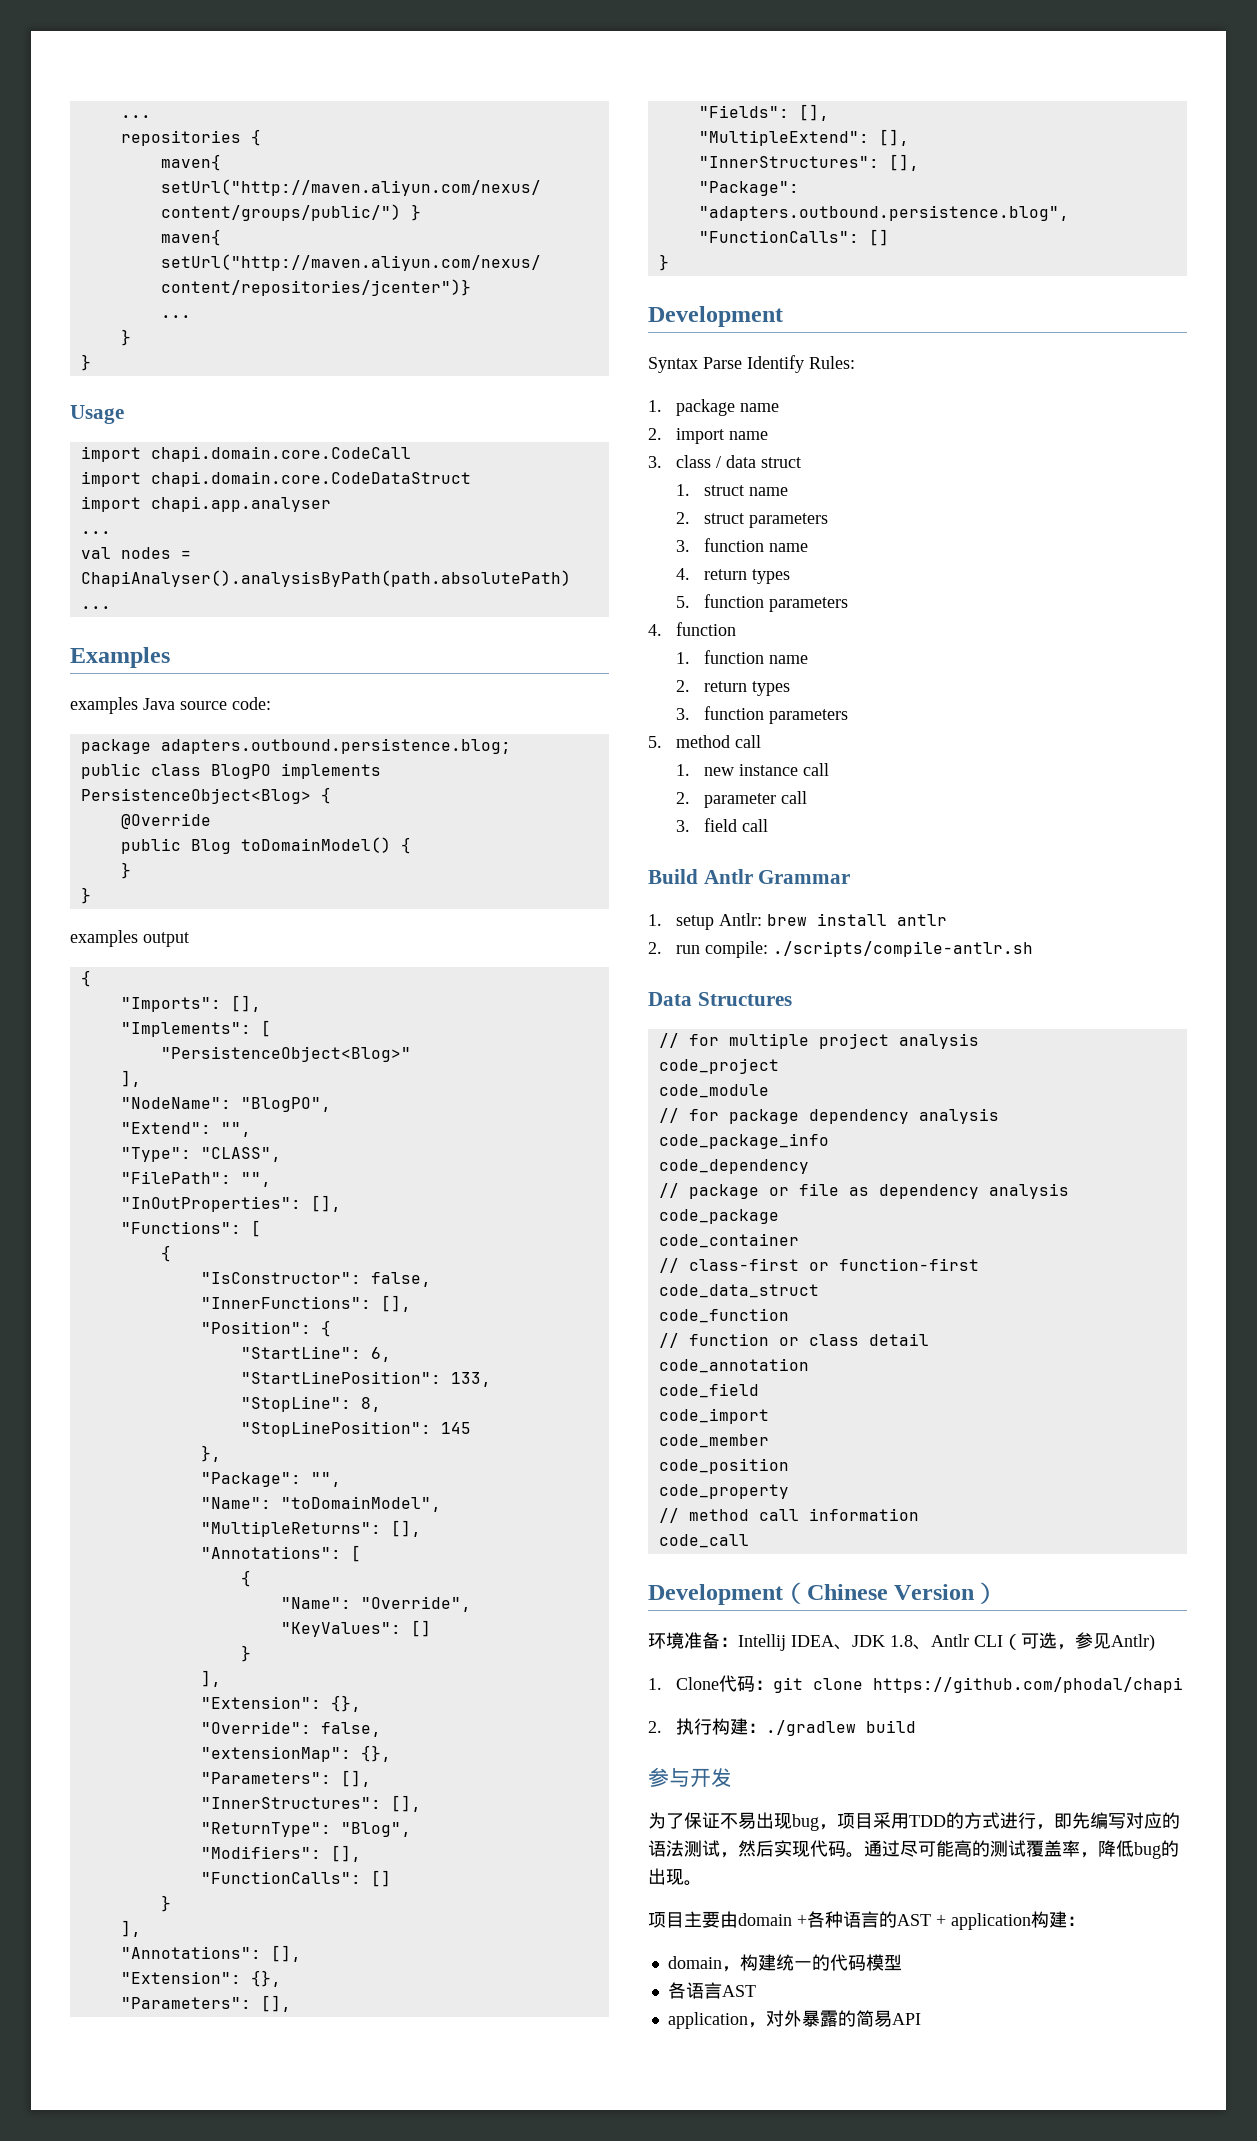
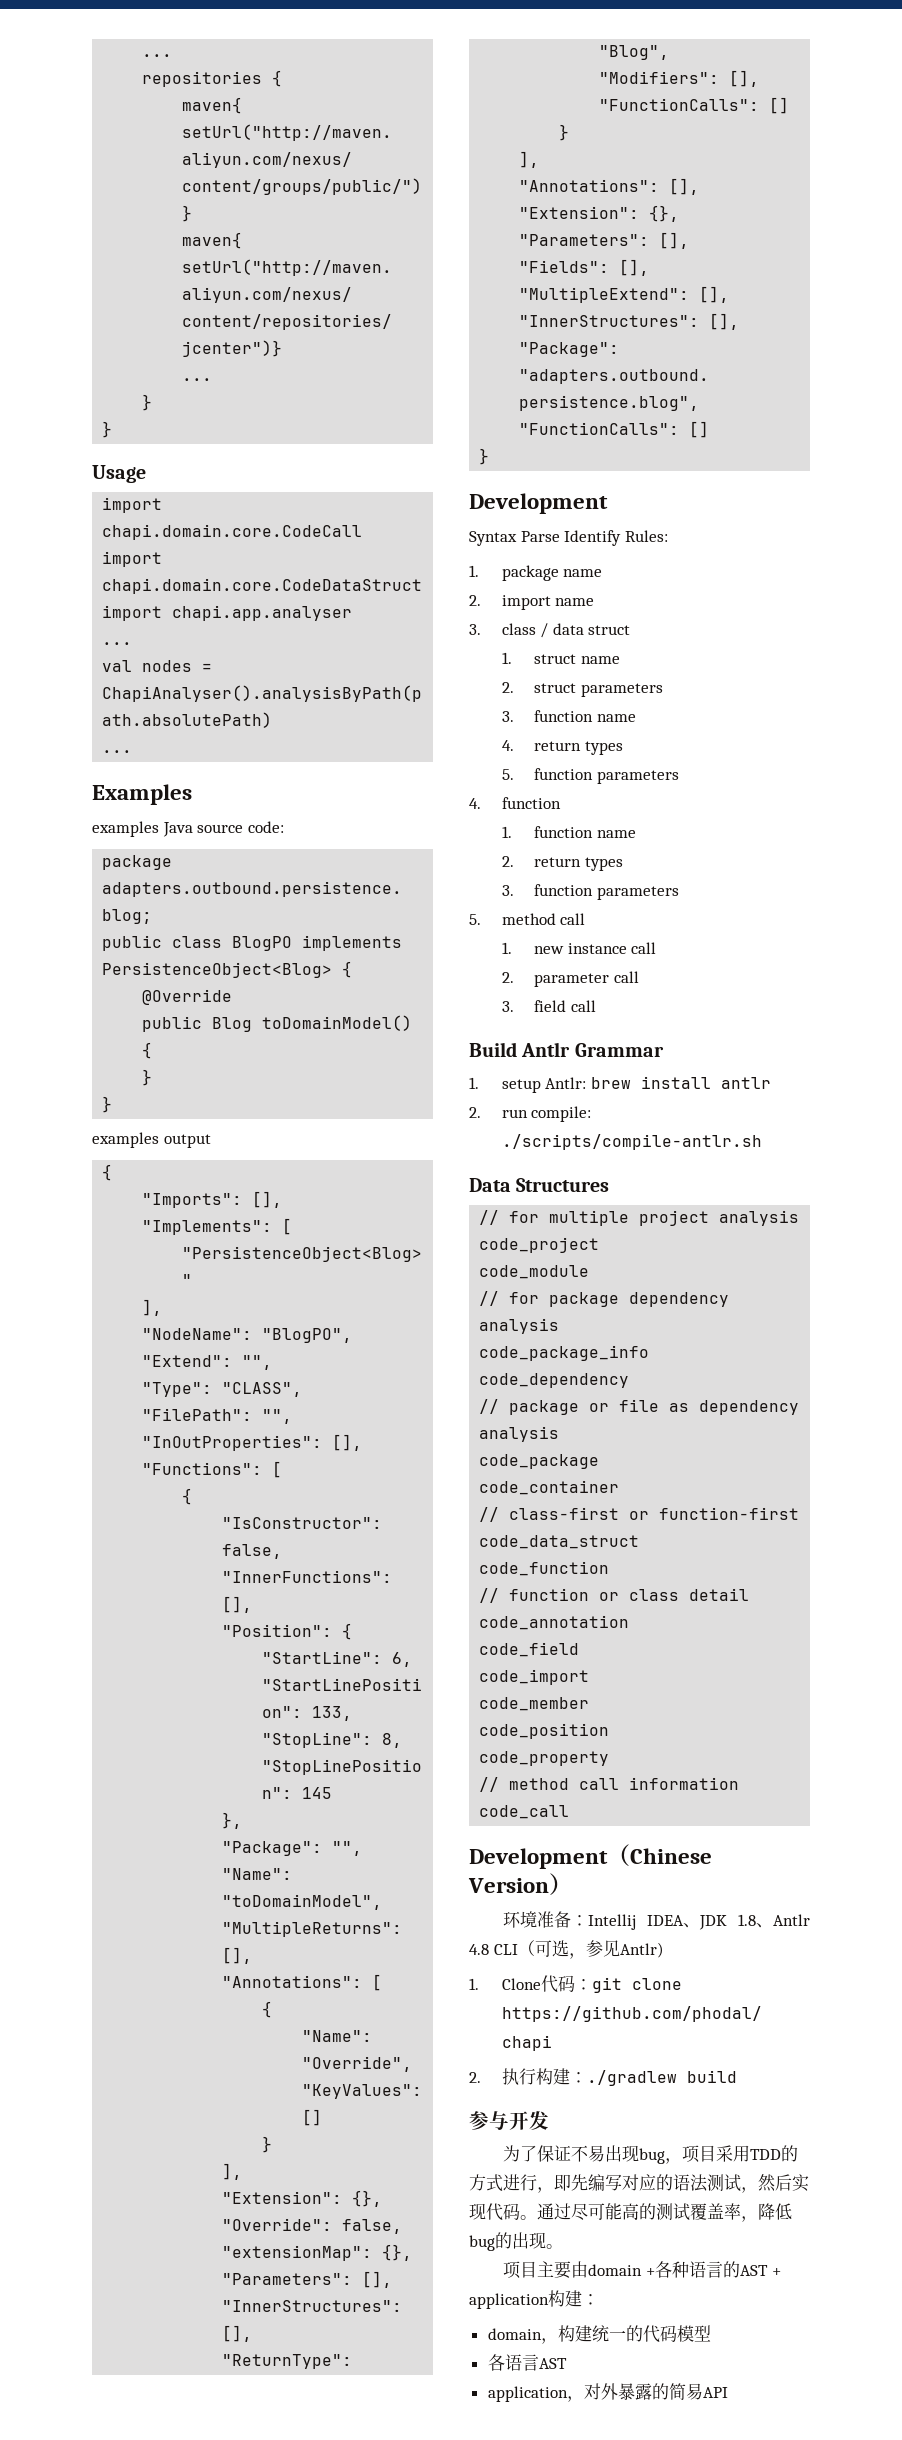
(969, 1640) none -> [469,1944,489,1955] 4.8

